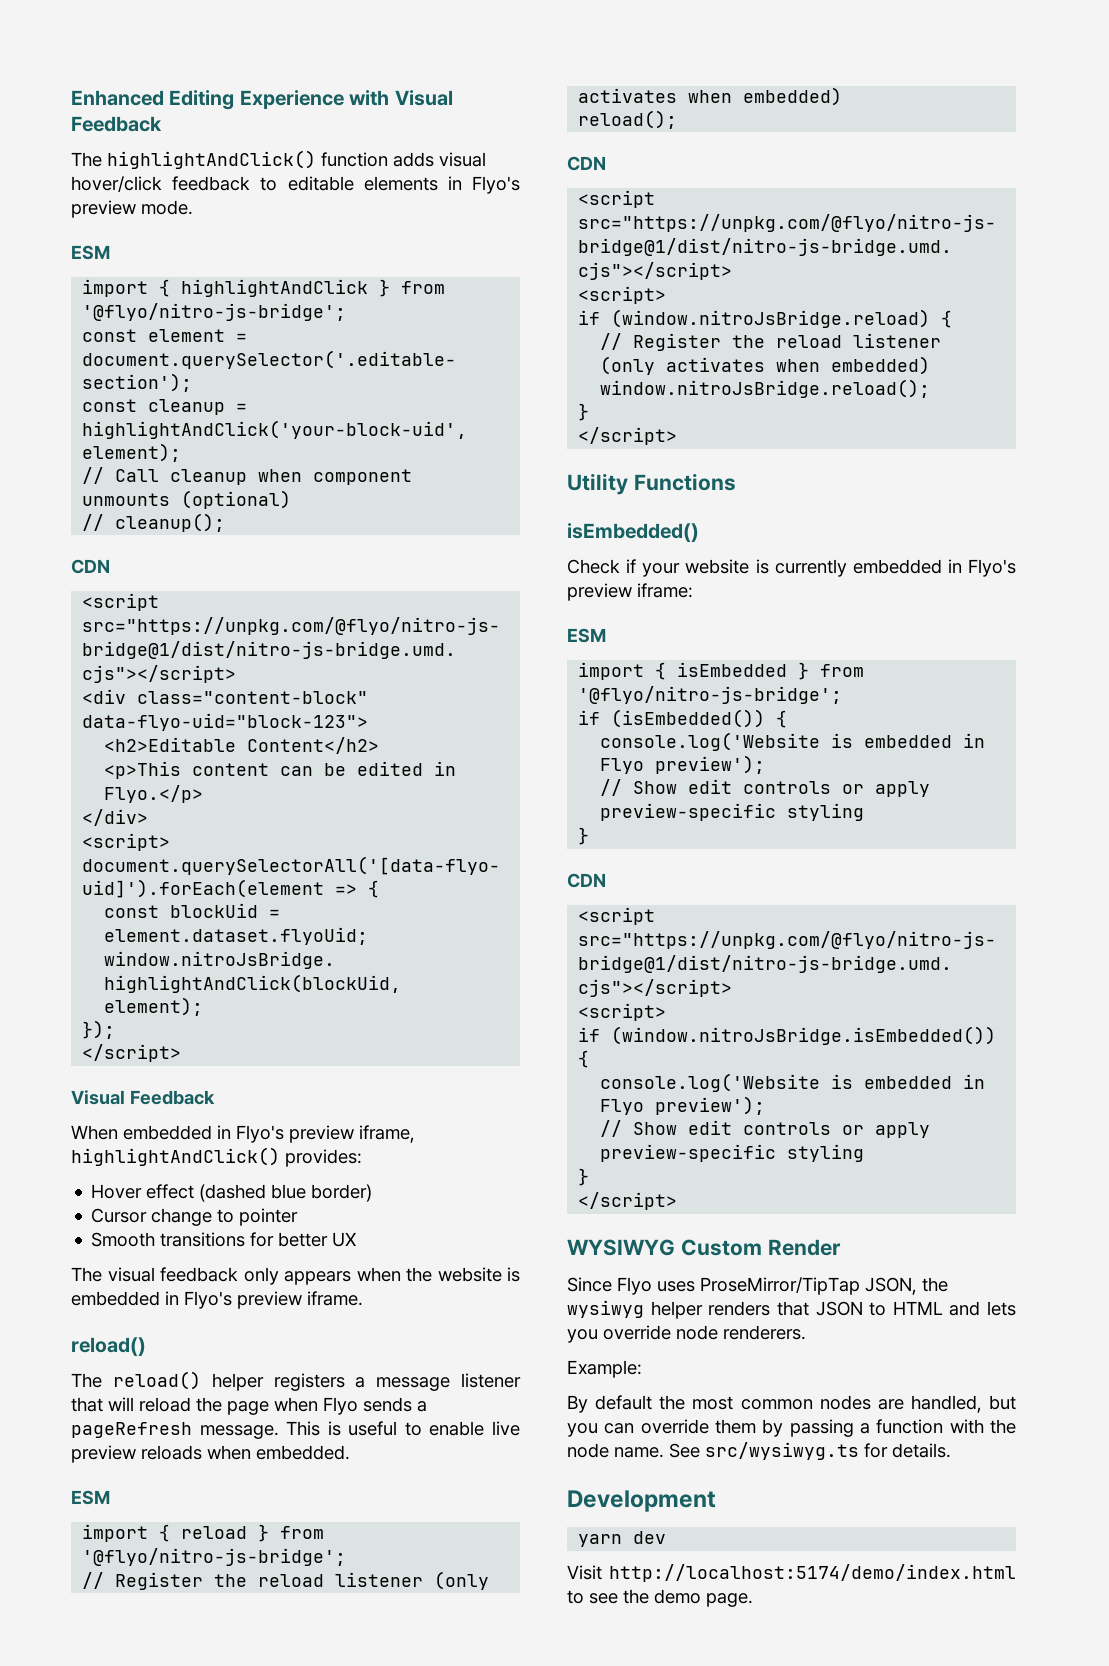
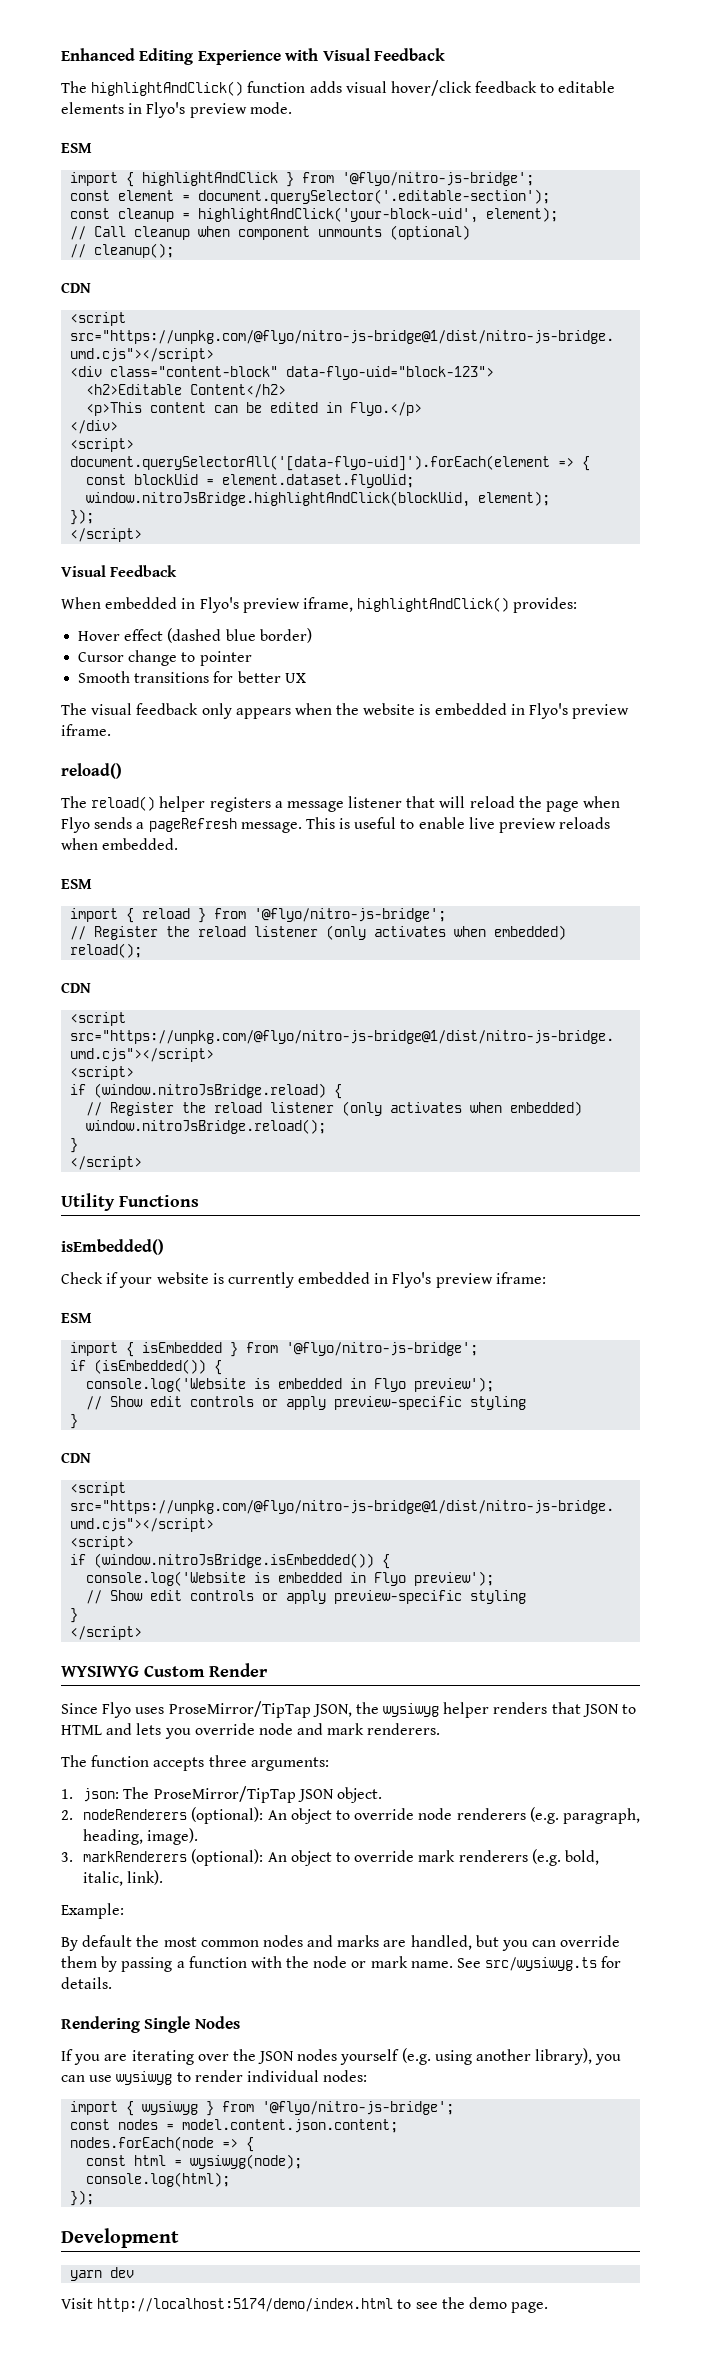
(718, 1332) none -> [297,1723,365,1735] and mark
(806, 1332) none -> [61,1755,329,1771] [61,1786,382,1803] [61,1807,640,1824] [83,1828,199,1845] [61,1849,599,1866] [83,1870,164,1886] // The function accepts three arguments: // 1. json: The ProseMirror/TipTap JSON object. // 2. nodeRenderers (optional): An object to override node renderers (e.g. paragraph, heading, image). // 3. markRenderers (optional): An object to override mark renderers (e.g. bold, italic, link).
(871, 1402) none -> [307,1935,380,1947] and marks
(609, 1450) none -> [351,1956,408,1968] or mark
(951, 1450) none -> [61,2016,240,2033] [61,2048,622,2065] [61,2070,368,2085] [70,2101,455,2116] [70,2119,399,2133] [70,2136,255,2152] [86,2154,303,2169] [86,2172,231,2187] [70,2190,95,2206] // Rendering Single Nodes // If you are iterating over the JSON nodes yourself (e.g. using another library), you can use wysiwyg to render individual nodes: // import { wysiwyg } from '@flyo/nitro-js-bridge'; // const nodes = model.content.json.content; // nodes.forEach(node => { // const html = wysiwyg(node); // console.log(html); // });

